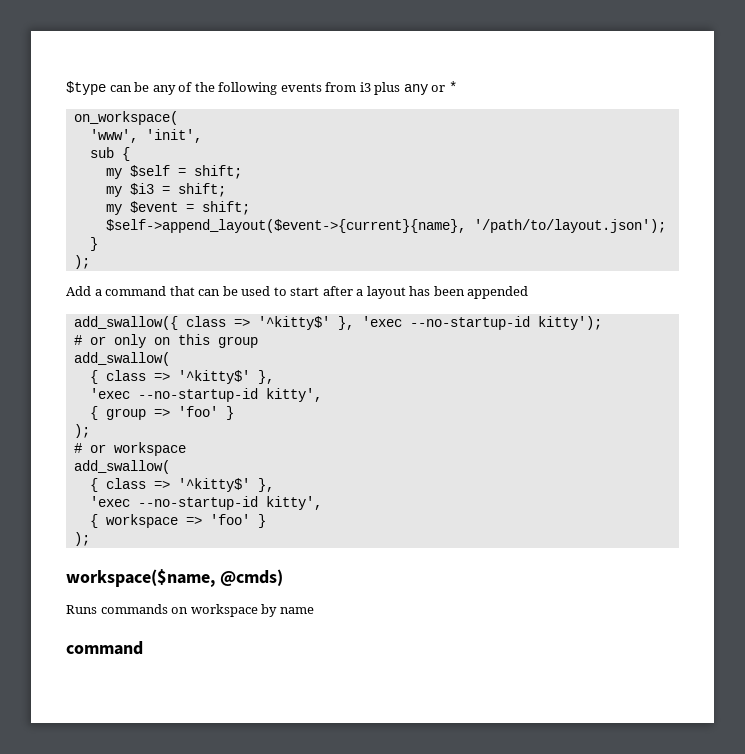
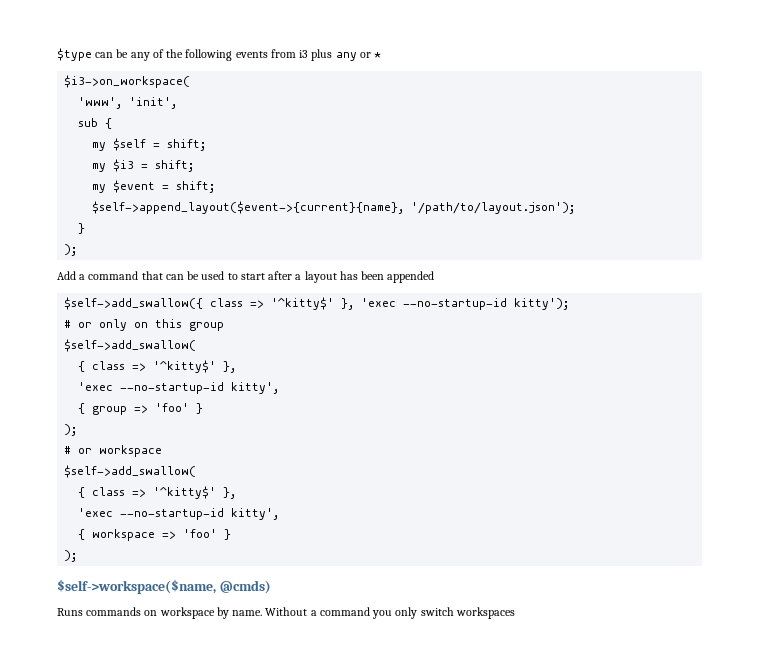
[73,111,178,125] on_workspace( -> [64,75,191,88] $i3->on_workspace(
[73,316,178,330] add_swallow({ -> [64,297,204,310] $self->add_swallow({
[73,352,170,366] add_swallow( -> [64,339,197,352] $self->add_swallow(
[73,460,170,474] add_swallow( -> [64,465,197,478] $self->add_swallow(
[66,569,215,587] workspace($name, -> [57,579,216,594] $self->workspace($name,
[279,607,314,614] [66,641,143,655] name // command -> [232,607,515,619] name. Without a command you only switch workspaces

